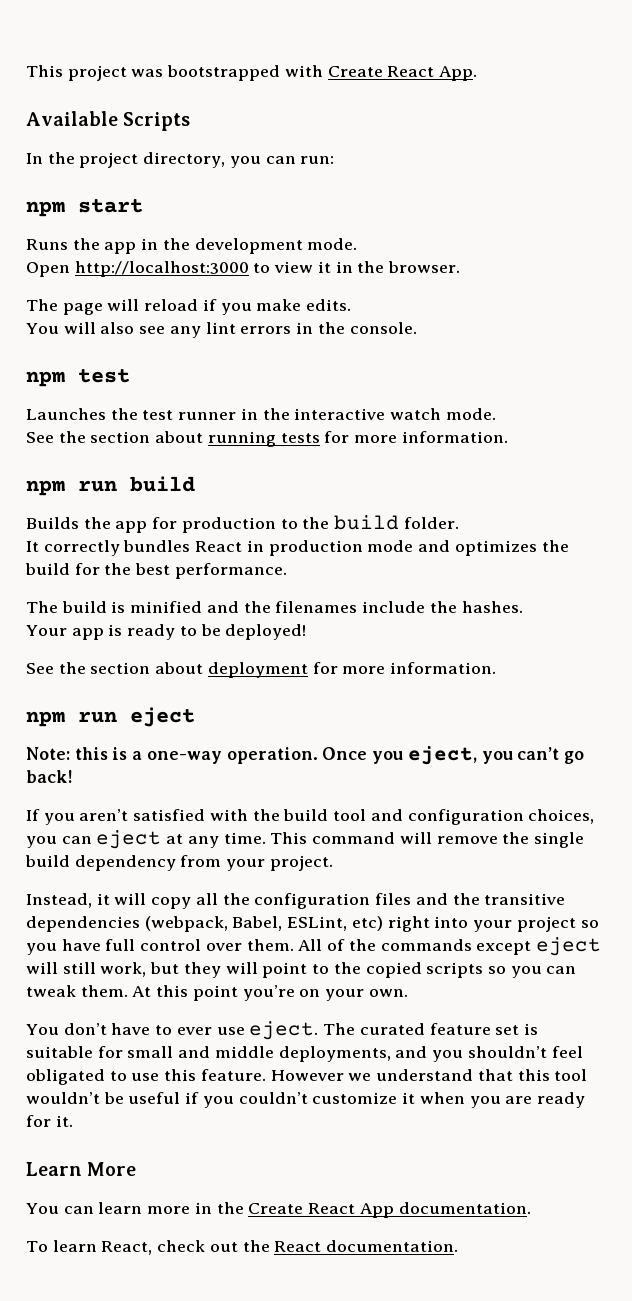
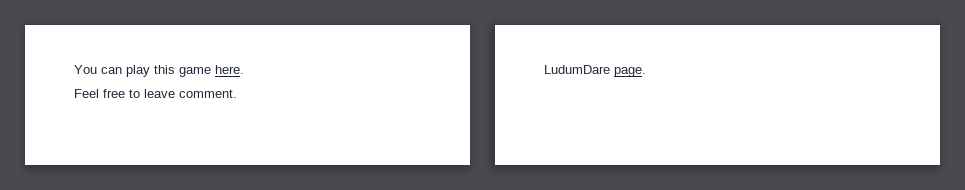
[26,65,478,81] [26,111,191,131] [26,152,335,168] [26,199,143,217] [26,238,358,254] [26,261,461,277] [26,299,352,315] [26,322,417,338] [26,369,130,387] [26,408,496,420] [26,431,508,447] [26,476,195,496] [26,515,459,533] [26,540,569,556] [25,563,287,579] [26,601,523,613] [26,624,307,640] [26,662,497,678] [26,707,195,727] [26,746,584,765] [26,770,73,783] [26,809,595,825] [26,830,584,849] [25,855,333,871] [26,893,566,909] [26,916,599,932] [26,937,601,956] [26,962,577,978] [26,985,408,1001] [26,1021,538,1040] [26,1046,583,1062] [26,1069,588,1085] [26,1092,585,1108] [26,1115,73,1127] [26,1162,137,1176] [26,1202,531,1218] [26,1240,459,1255] This project was bootstrapped with Create React App. // Available Scripts // In the project directory, you can run: // npm start // Runs the app in the development mode. // Open http://localhost:3000 to view it in the browser. // The page will reload if you make edits. // You will also see any lint errors in the console. // npm test // Launches the test runner in the interactive watch mode. // See the section about running tests for more information. // npm run build // Builds the app for production to the build folder. // It correctly bundles React in production mode and optimizes the build for the best performance. // The build is minified and the filenames include the hashes. // Your app is ready to be deployed! // See the section about deployment for more information. // npm run eject // Note: this is a one-way operation. Once you eject, you can’t go back! // If you aren’t satisfied with the build tool and configuration choices, you can eject at any time. This command will remove the single build dependency from your project. // Instead, it will copy all the configuration files and the transitive dependencies (webpack, Babel, ESLint, etc) right into your project so you have full control over them. All of the commands except eject will still work, but they will point to the copied scripts so you can tweak them. At this point you’re on your own. // You don’t have to ever use eject. The curated feature set is suitable for small and middle deployments, and you shouldn’t feel obligated to use this feature. However we understand that this tool wouldn’t be useful if you couldn’t customize it when you are ready for it. // Learn More // You can learn more in the Create React App documentation. // To learn React, check out the React documentation. -> [74,65,244,77] [74,89,237,98] [544,65,646,77] You can play this game here. // Feel free to leave comment. // LudumDare page.

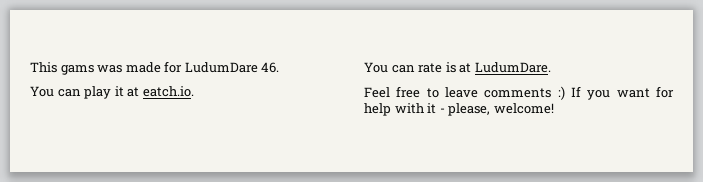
[74,65,244,77] [74,89,237,98] [544,65,646,77] You can play this game here. // Feel free to leave comment. // LudumDare page. -> [30,61,280,75] [30,86,194,99] [364,62,551,73] [364,86,674,100] [364,103,554,116] This gams was made for LudumDare 46. // You can play it at eatch.io. // You can rate is at LudumDare. // Feel free to leave comments :) If you want for help with it - please, welcome!

